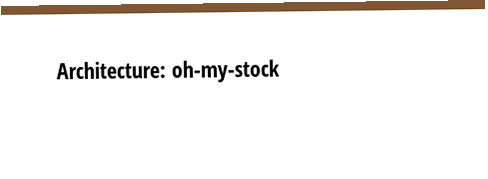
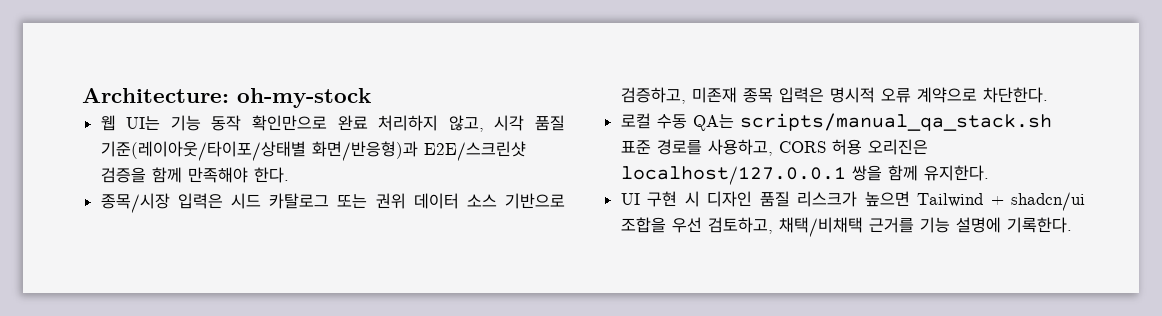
(280, 71) none -> [100,115,566,132] [100,141,526,161] [100,167,289,183] [100,193,566,213] [620,87,1048,104] [620,113,1052,131] [620,139,928,156] [620,165,989,185] [620,191,1085,211] [620,217,1072,237] // 웹 UI는 기능 동작 확인만으로 완료 처리하지 않고, 시각 품질 기준(레이아웃/타이포/상태별 화면/반응형)과 E2E/스크린샷 검증을 함께 만족해야 한다. // 종목/시장 입력은 시드 카탈로그 또는 권위 데이터 소스 기반으로 검증하고, 미존재 종목 입력은 명시적 오류 계약으로 차단한다. // 로컬 수동 QA는 scripts/manual_qa_stack.sh 표준 경로를 사용하고, CORS 허용 오리진은 localhost/127.0.0.1 쌍을 함께 유지한다. // UI 구현 시 디자인 품질 리스크가 높으면 Tailwind + shadcn/ui 조합을 우선 검토하고, 채택/비채택 근거를 기능 설명에 기록한다.

